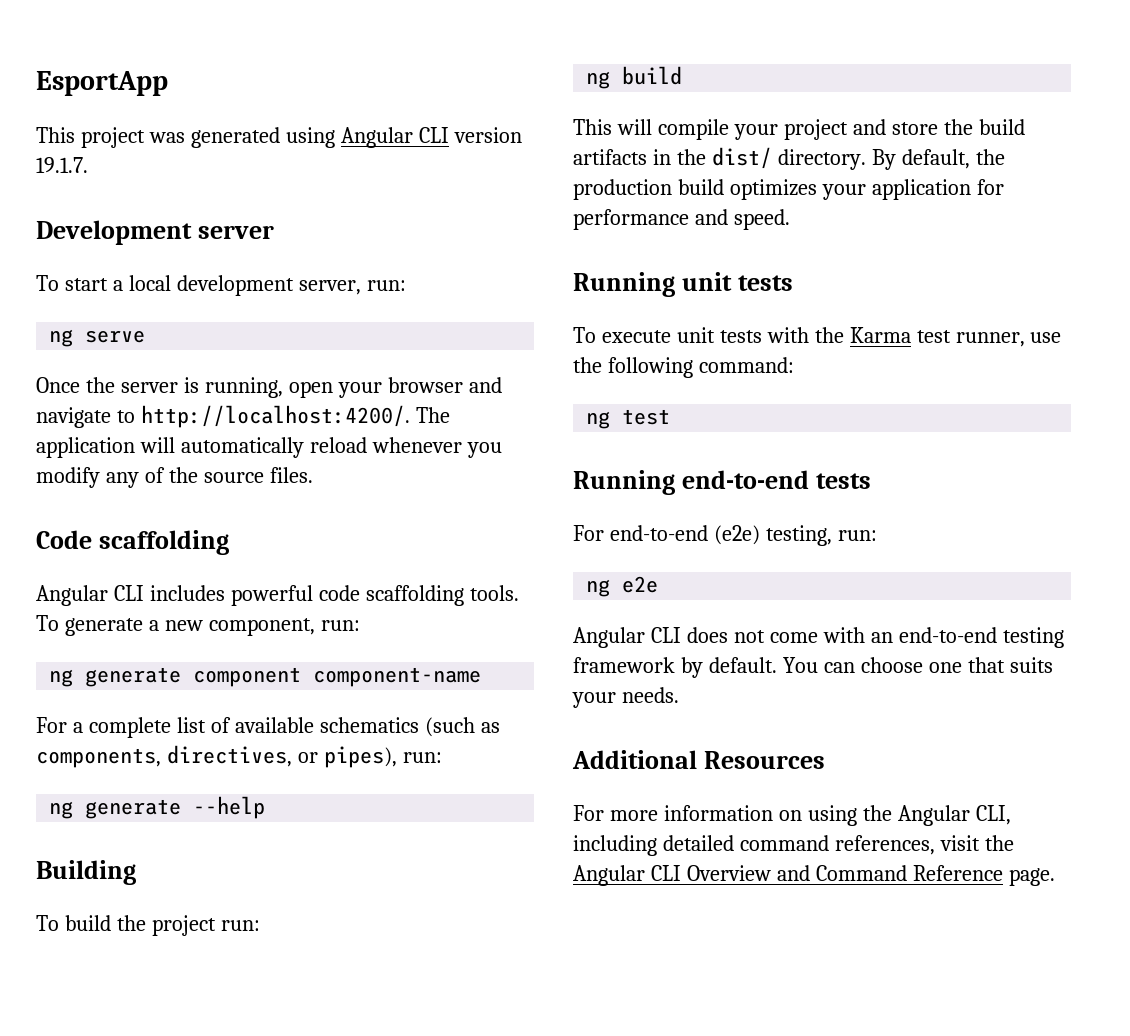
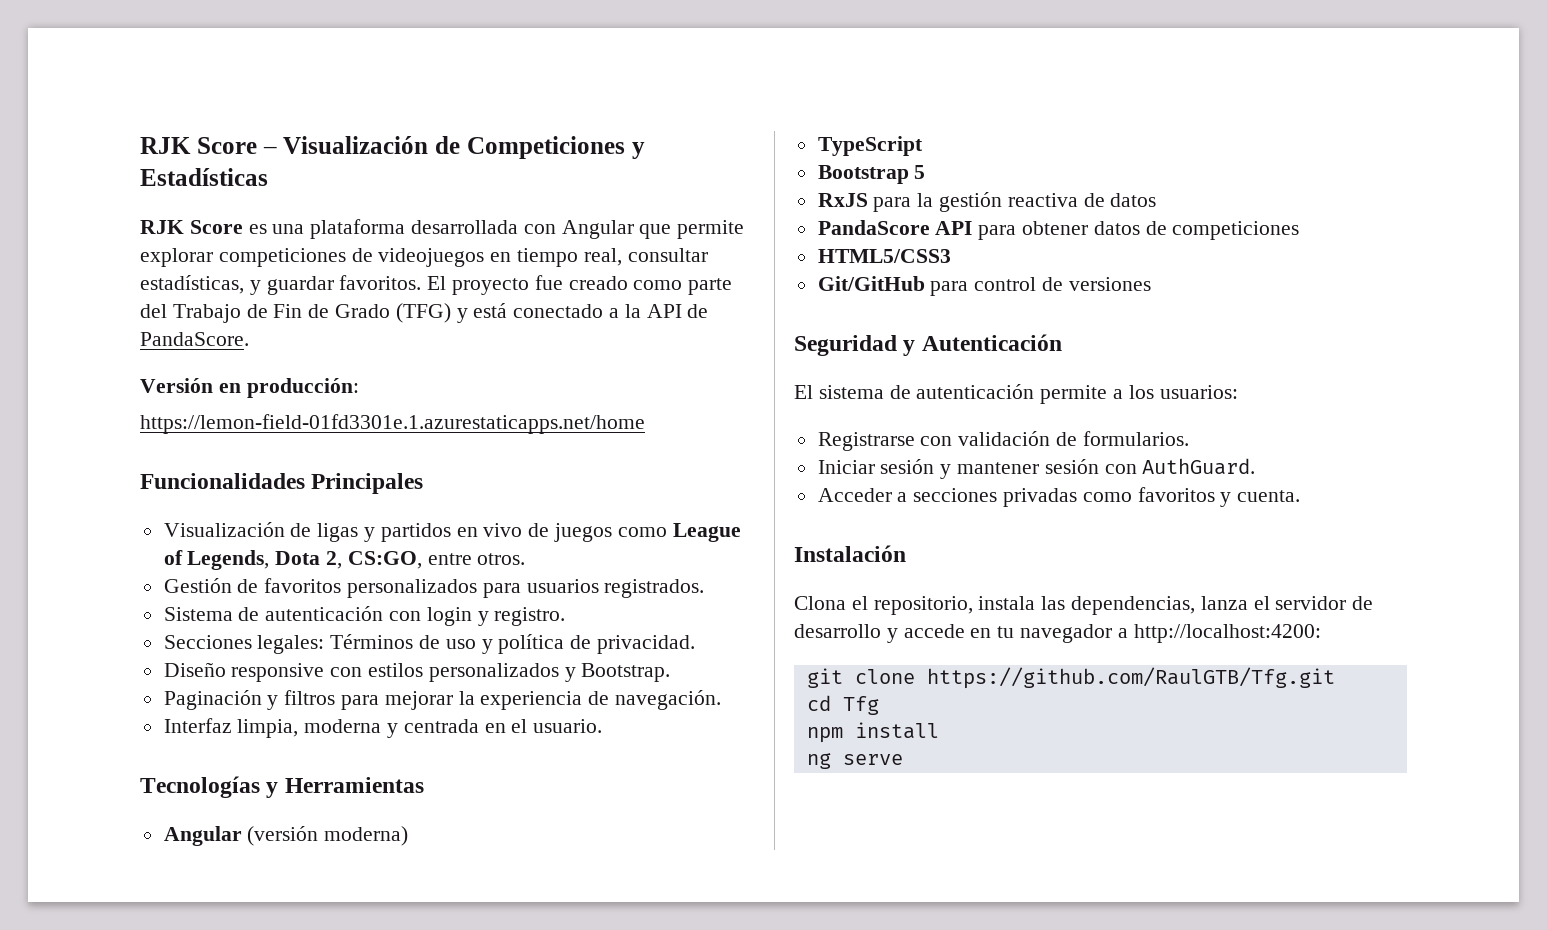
[36,71,168,96] [36,127,522,148] [36,157,88,173] [36,220,274,245] [36,275,406,296] [49,329,146,347] [36,377,502,398] [36,405,450,428] [36,437,502,458] [36,467,313,488] [36,530,229,555] [36,585,519,606] [36,615,360,636] [49,667,482,687] [36,717,500,738] [36,745,442,768] [49,796,266,819] [36,860,136,885] [36,915,260,936] [586,66,683,89] [573,119,1025,140] [573,147,1005,170] [573,179,1004,200] [573,209,790,230] [573,272,793,297] [573,327,1062,347] [573,357,794,378] [586,409,671,429] [573,470,871,495] [573,525,877,546] [586,576,659,597] [573,627,1064,648] [573,657,1053,678] [572,687,679,708] [572,750,825,769] [573,805,1011,826] [573,835,1014,856] [573,865,1055,886] EsportApp // This project was generated using Angular CLI version 19.1.7. // Development server // To start a local development server, run: // ng serve // Once the server is running, open your browser and navigate to http://localhost:4200/. The application will automatically reload whenever you modify any of the source files. // Code scaffolding // Angular CLI includes powerful code scaffolding tools. To generate a new component, run: // ng generate component component-name // For a complete list of available schematics (such as components, directives, or pipes), run: // ng generate --help // Building // To build the project run: // ng build // This will compile your project and store the build artifacts in the dist/ directory. By default, the production build optimizes your application for performance and speed. // Running unit tests // To execute unit tests with the Karma test runner, use the following command: // ng test // Running end-to-end tests // For end-to-end (e2e) testing, run: // ng e2e // Angular CLI does not come with an end-to-end testing framework by default. You can choose one that suits your needs. // Additional Resources // For more information on using the Angular CLI, including detailed command references, visit the Angular CLI Overview and Command Reference page. -> [140,136,645,159] [140,168,268,186] [140,219,745,239] [140,248,708,267] [140,275,733,295] [140,303,709,323] [140,332,249,346] [140,378,359,398] [140,414,645,434] [140,473,424,494] [163,522,741,542] [163,550,526,570] [163,578,705,598] [163,606,566,626] [163,634,696,654] [163,662,671,682] [163,690,722,710] [163,718,603,738] [140,776,424,798] [163,826,409,846] [817,136,923,156] [817,165,926,184] [817,192,1157,212] [817,220,1300,240] [817,249,951,263] [817,276,1151,296] [794,334,1062,356] [794,384,1238,404] [817,431,1189,451] [817,458,1256,479] [817,487,1301,507] [794,545,906,562] [794,596,1374,615] [794,624,1321,643] [806,667,1335,689] [806,695,879,715] [806,722,939,743] [806,753,903,769] RJK Score – Visualización de Competiciones y Estadísticas // RJK Score es una plataforma desarrollada con Angular que permite explorar competiciones de videojuegos en tiempo real, consultar estadísticas, y guardar favoritos. El proyecto fue creado como parte del Trabajo de Fin de Grado (TFG) y está conectado a la API de PandaScore. // Versión en producción: // https://lemon-field-01fd3301e.1.azurestaticapps.net/home // Funcionalidades Principales // Visualización de ligas y partidos en vivo de juegos como League of Legends, Dota 2, CS:GO, entre otros. // Gestión de favoritos personalizados para usuarios registrados. // Sistema de autenticación con login y registro. // Secciones legales: Términos de uso y política de privacidad. // Diseño responsive con estilos personalizados y Bootstrap. // Paginación y filtros para mejorar la experiencia de navegación. // Interfaz limpia, moderna y centrada en el usuario. // Tecnologías y Herramientas // Angular (versión moderna) // TypeScript // Bootstrap 5 // RxJS para la gestión reactiva de datos // PandaScore API para obtener datos de competiciones // HTML5/CSS3 // Git/GitHub para control de versiones // Seguridad y Autenticación // El sistema de autenticación permite a los usuarios: // Registrarse con validación de formularios. // Iniciar sesión y mantener sesión con AuthGuard. // Acceder a secciones privadas como favoritos y cuenta. // Instalación // Clona el repositorio, instala las dependencias, lanza el servidor de desarrollo y accede en tu navegador a http://localhost:4200: // git clone https://github.com/RaulGTB/Tfg.git // cd Tfg // npm install // ng serve

